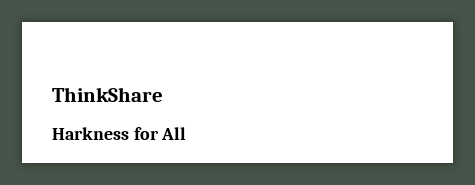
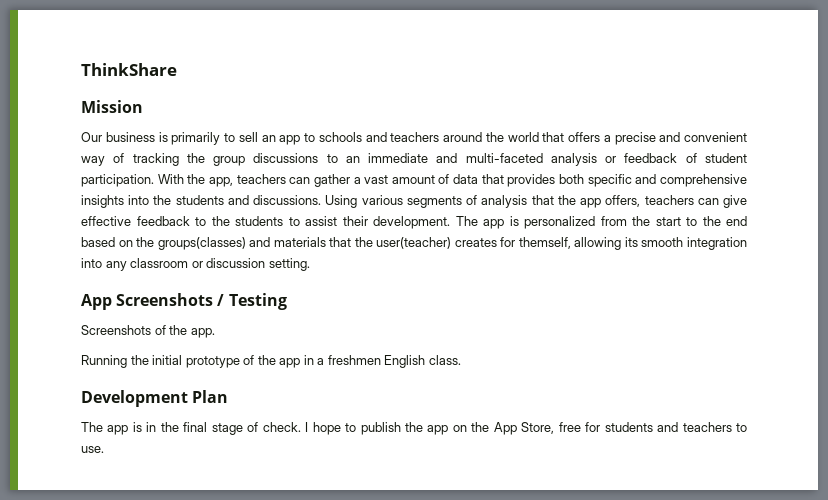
[52,127,187,140] Harkness for All -> [81,100,143,113] [81,132,747,145] [81,153,747,166] [81,174,747,187] [81,195,748,208] [81,216,747,229] [81,237,747,250] [81,258,310,271] [81,293,287,310] [81,325,215,338] [81,355,461,368] [81,390,229,407] [81,422,747,435] [81,446,104,453] Mission // Our business is primarily to sell an app to schools and teachers around the world that offers a precise and convenient way of tracking the group discussions to an immediate and multi-faceted analysis or feedback of student participation. With the app, teachers can gather a vast amount of data that provides both specific and comprehensive insights into the students and discussions. Using various segments of analysis that the app offers, teachers can give effective feedback to the students to assist their development. The app is personalized from the start to the end based on the groups(classes) and materials that the user(teacher) creates for themself, allowing its smooth integration into any classroom or discussion setting. // App Screenshots / Testing // Screenshots of the app. // Running the initial prototype of the app in a freshmen English class. // Development Plan // The app is in the final stage of check. I hope to publish the app on the App Store, free for students and teachers to use.

